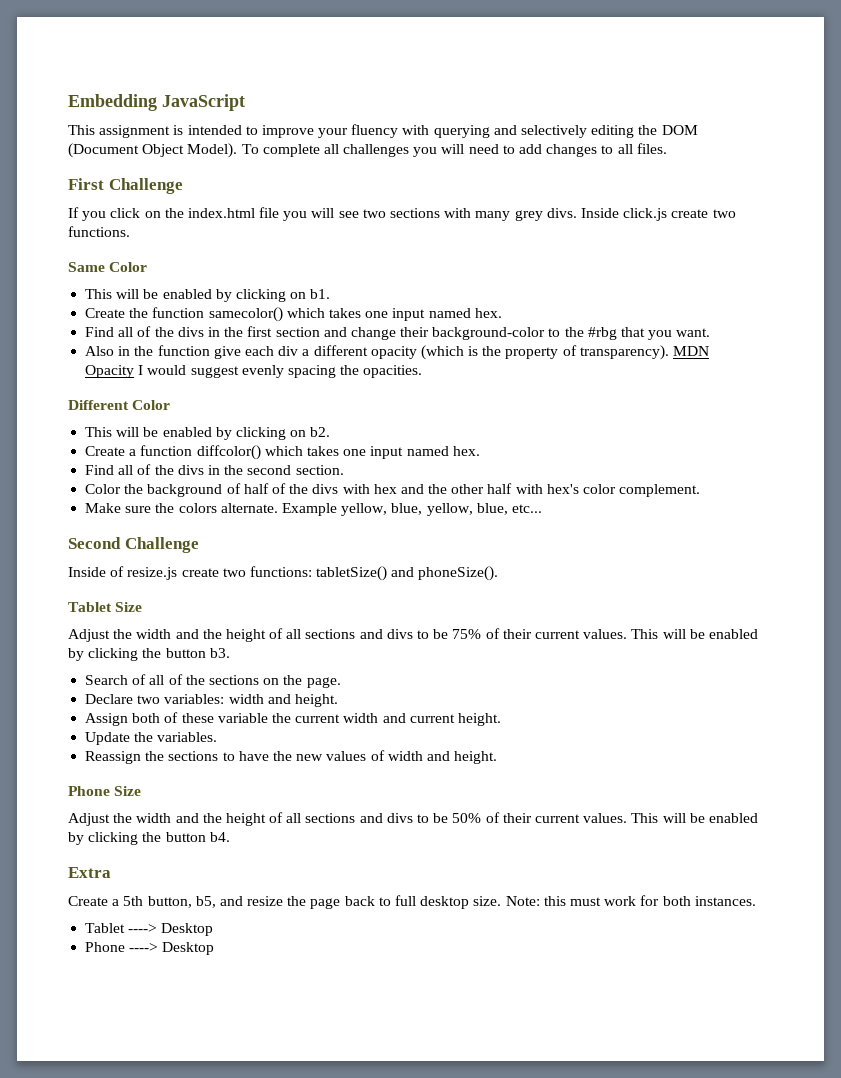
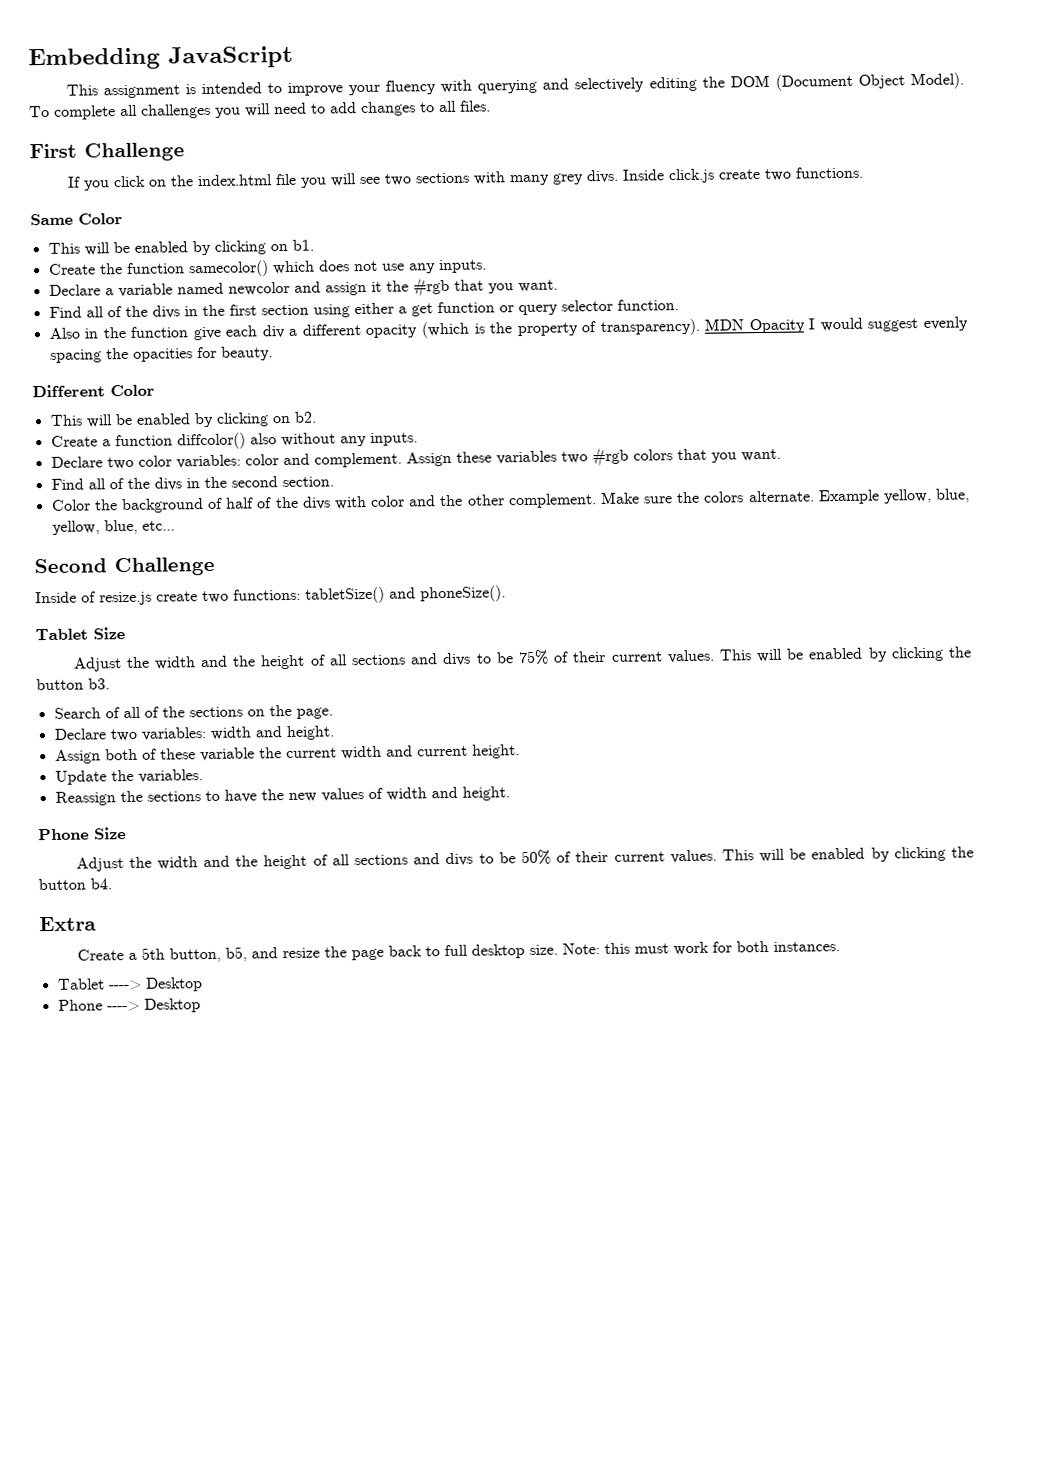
[328,308,502,321] takes one input named hex. -> [318,259,487,274] [48,276,558,298] does not use any inputs. // Declare a variable named newcolor and assign it the #rgb that you want.
[323,327,711,340] and change their background-color to the #rbg that you want. -> [312,299,679,318] using either a get function or query selector function.
[363,365,423,378] opacities. -> [132,346,273,362] opacities for beauty.
[264,446,480,459] which takes one input named hex. -> [249,432,418,447] [50,446,781,470] also without any inputs. // Declare two color variables: color and complement. Assign these variables two #rgb colors that you want.
[373,484,397,494] hex -> [370,495,406,507] color
[487,483,701,497] half with hex's color complement. // -> [507,493,597,509] complement.

